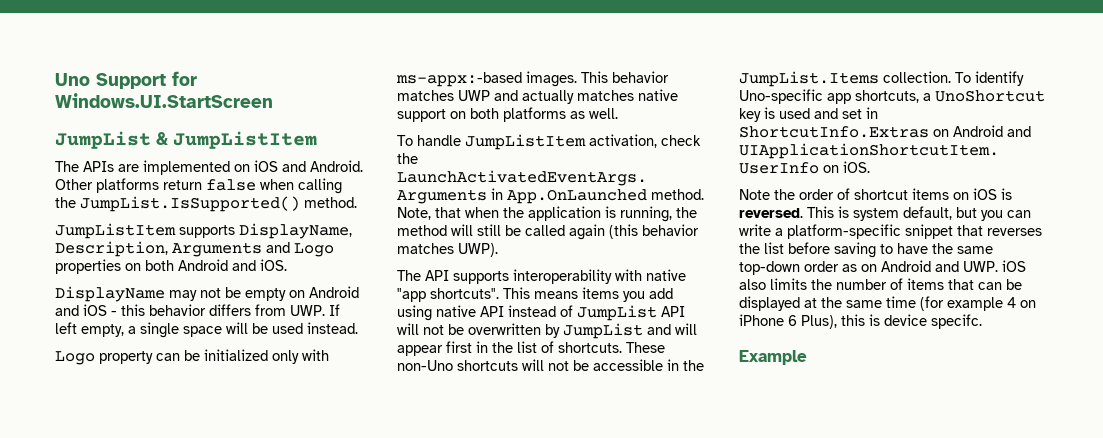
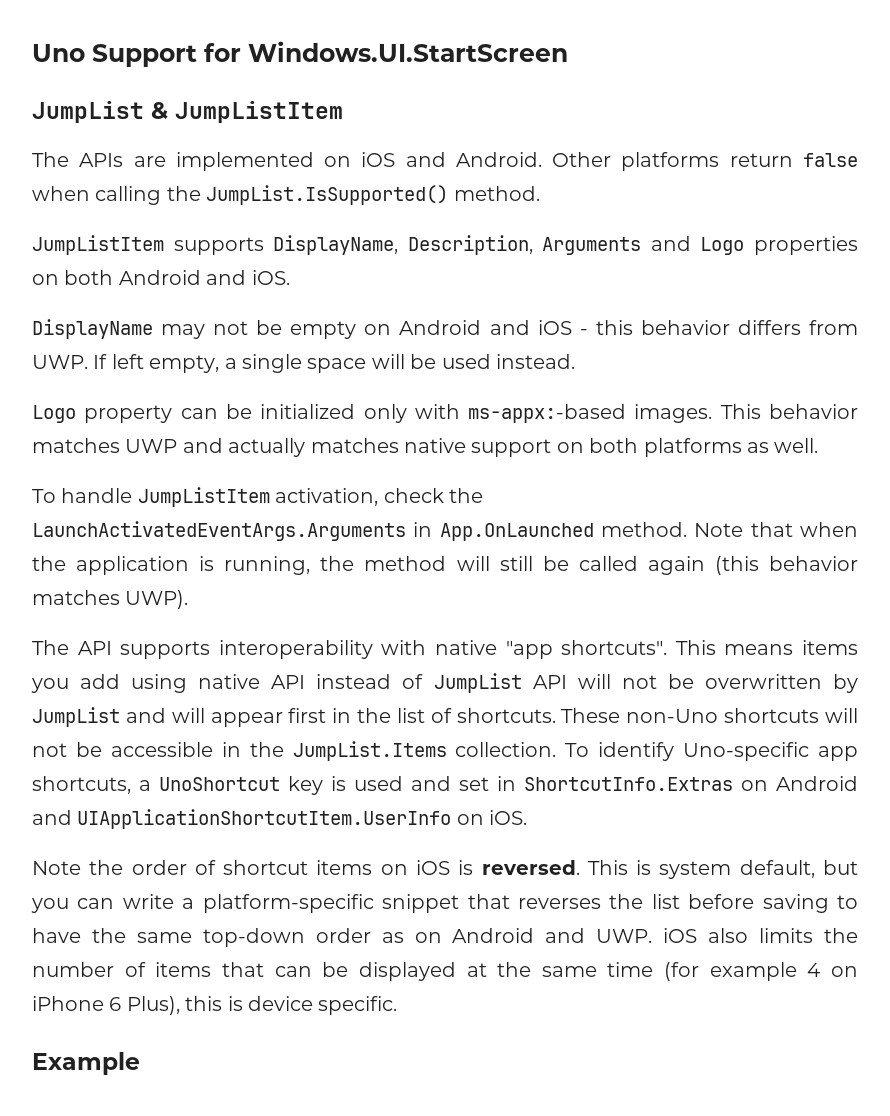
[397,207,431,220] Note, -> [694,523,744,537] Note
[931,314,982,329] specifc. -> [318,996,398,1015] specific.

